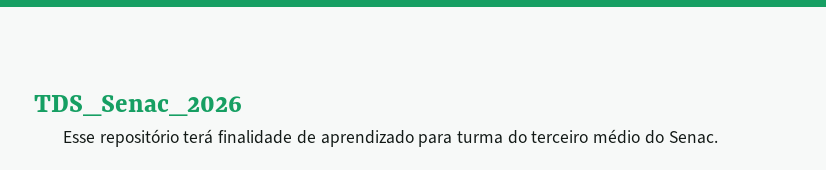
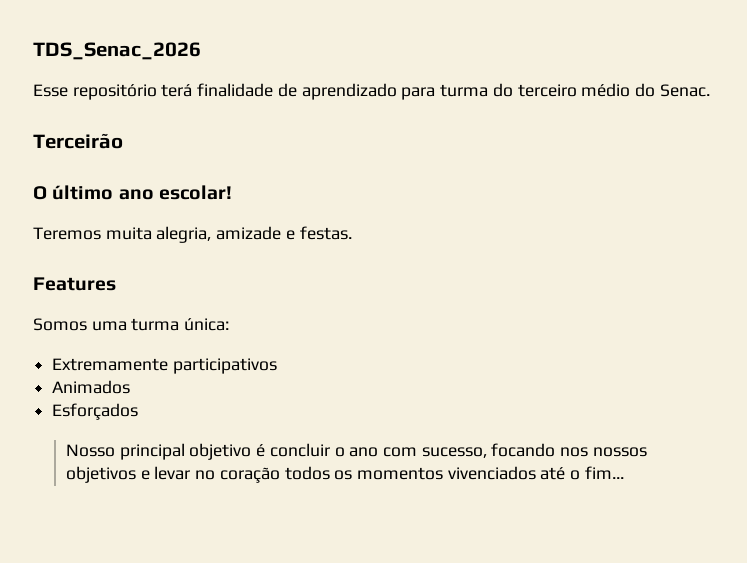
(718, 137) none -> [33,133,123,149] [33,185,232,200] [33,226,352,243] [33,277,116,291] [33,318,230,331] [52,358,277,374] [52,380,131,394] [52,403,139,420] [65,443,647,460] [65,466,624,483] // Terceirão // O último ano escolar! // Teremos muita alegria, amizade e festas. // Features // Somos uma turma única: // Extremamente participativos // Animados // Esforçados // Nosso principal objetivo é concluir o ano com sucesso, focando nos nossos objetivos e levar no coração todos os momentos vivenciados até o fim...

